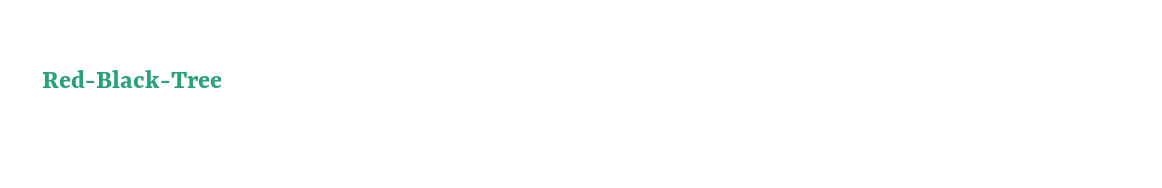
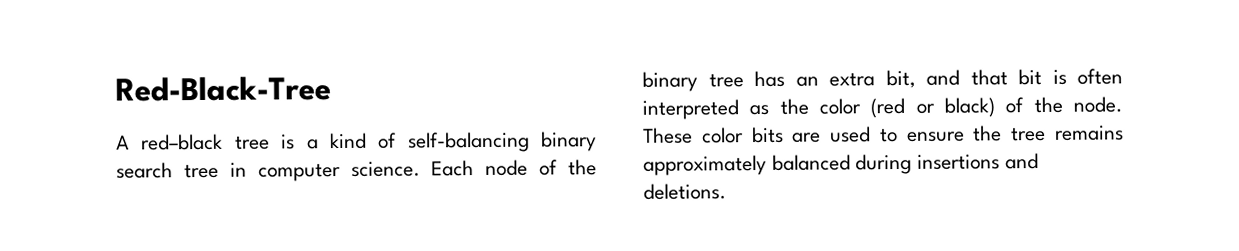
(222, 79) none -> [116,131,597,153] [116,159,597,182] [642,68,1123,92] [642,96,1123,120] [643,125,1124,144] [643,153,1039,176] [643,183,727,200] // A red–black tree is a kind of self-balancing binary search tree in computer science. Each node of the binary tree has an extra bit, and that bit is often interpreted as the color (red or black) of the node. These color bits are used to ensure the tree remains approximately balanced during insertions and deletions.

